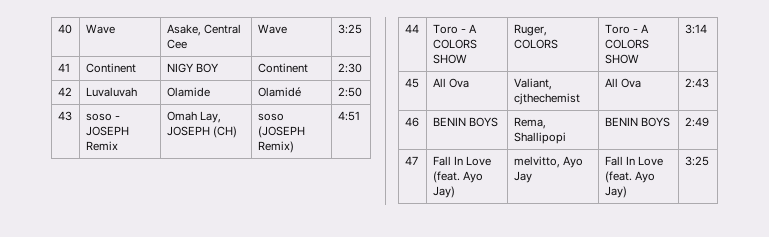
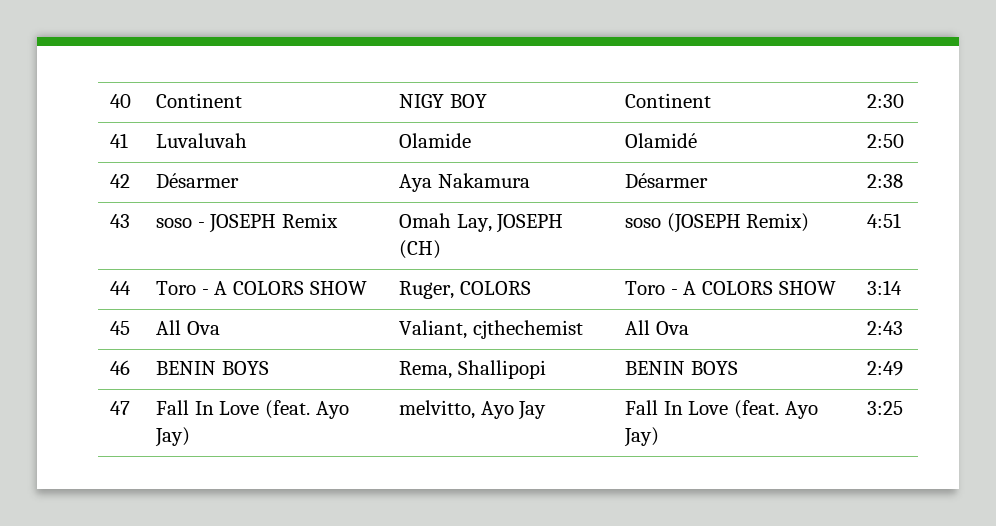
[85,24,115,34] [166,24,241,36] [166,39,187,49] [257,24,287,34] [337,24,362,34] [57,63,70,72] | Wave | Asake, Central Cee | Wave | 3:25 // 41 -> (132, 101) none
[57,87,72,96] 42 -> [110,133,129,148] 41
(362, 92) none -> [110,174,131,188] [156,173,240,188] [399,173,530,192] [625,173,709,188] [867,174,904,188] // 42 | Désarmer | Aya Nakamura | Désarmer | 2:38

